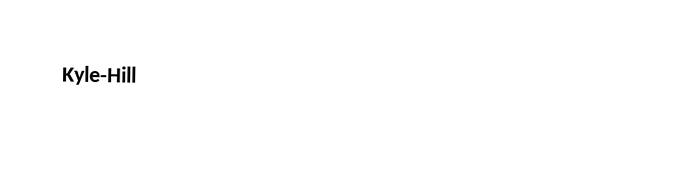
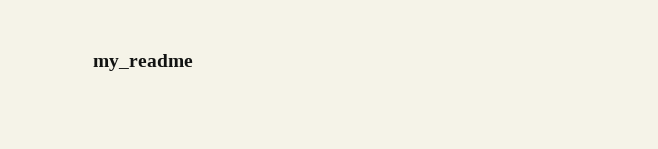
[61,65,137,86] Kyle-Hill -> [93,54,193,71] my_readme

